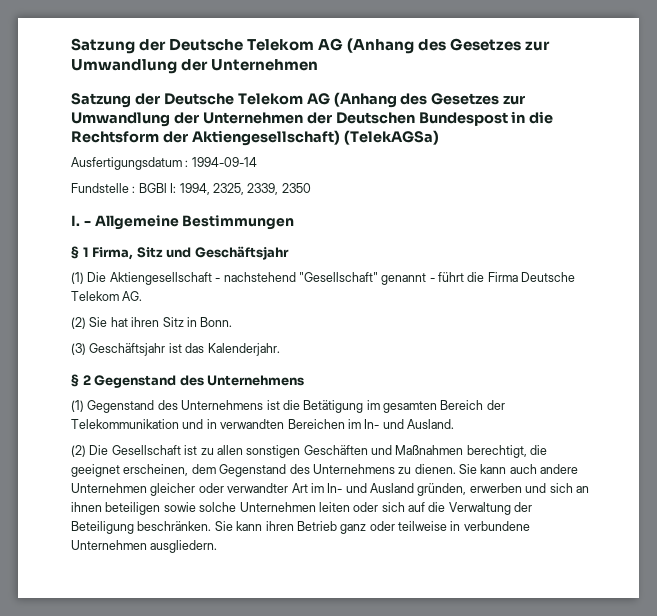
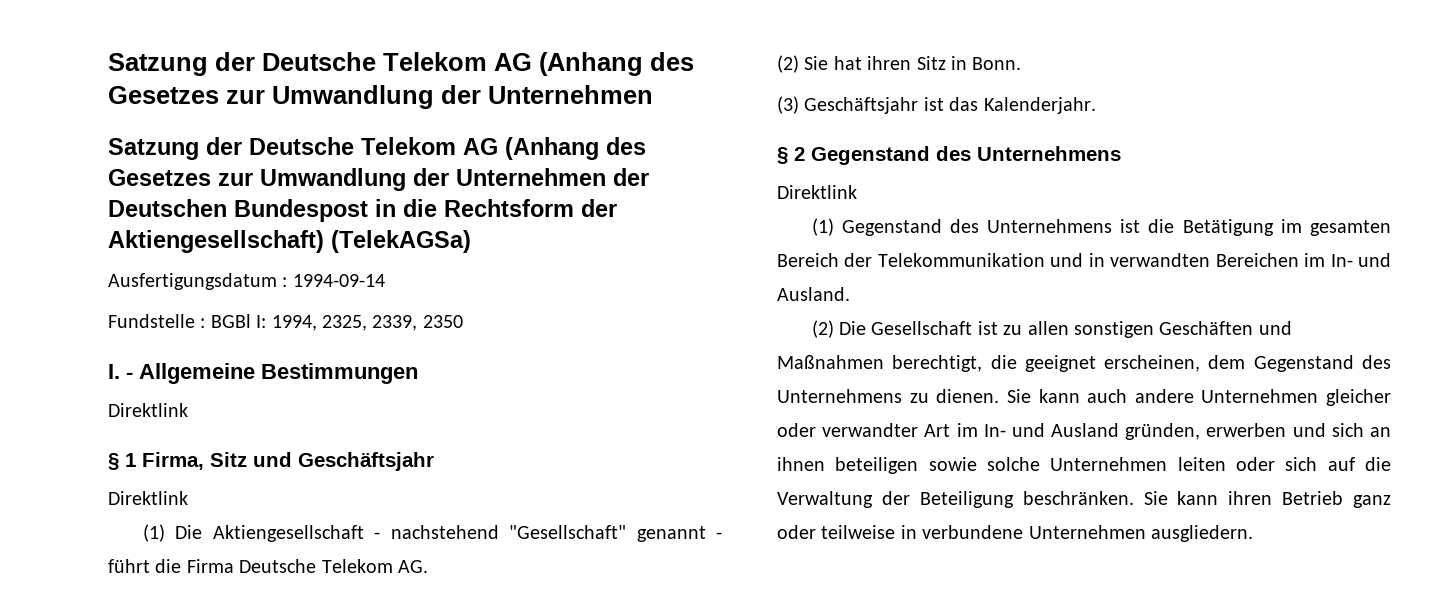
(295, 222) none -> [108,403,188,417] // Direktlink
(289, 253) none -> [108,491,188,505] // Direktlink
(305, 380) none -> [777,185,857,199] // Direktlink

